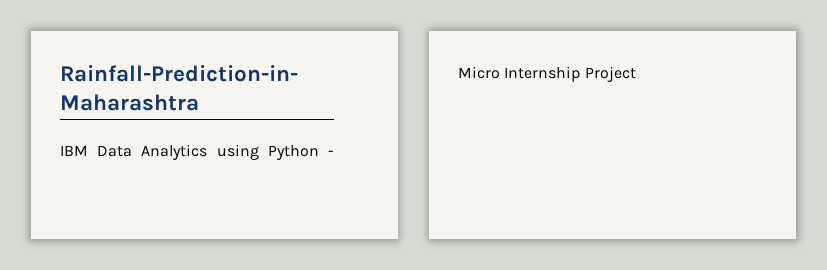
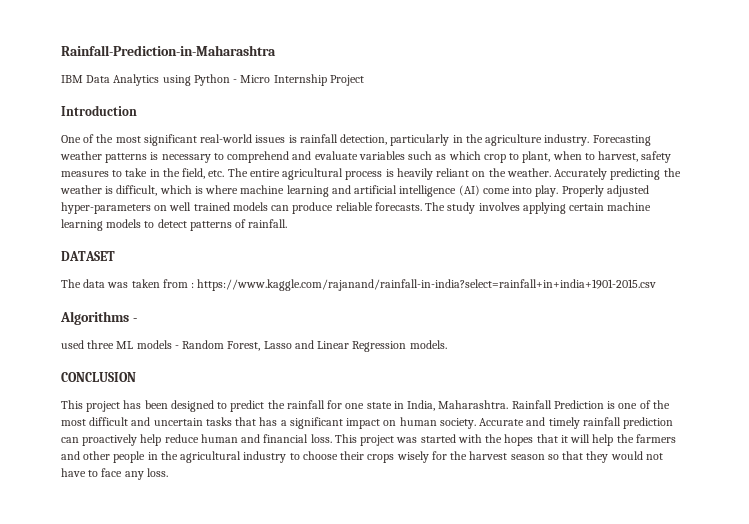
(636, 74) none -> [61,105,137,116] [61,134,651,146] [60,151,672,163] [61,168,681,180] [60,185,649,197] [61,202,652,214] [61,219,288,231] [61,251,115,261] [61,279,657,291] [60,311,137,325] [61,340,447,352] [61,372,136,382] [61,400,670,412] [61,417,674,429] [61,434,676,446] [61,451,663,463] [61,468,168,480] // Introduction // One of the most significant real-world issues is rainfall detection, particularly in the agriculture industry. Forecasting weather patterns is necessary to comprehend and evaluate variables such as which crop to plant, when to harvest, safety measures to take in the field, etc. The entire agricultural process is heavily reliant on the weather. Accurately predicting the weather is difficult, which is where machine learning and artificial intelligence (AI) come into play. Properly adjusted hyper-parameters on well trained models can produce reliable forecasts. The study involves applying certain machine learning models to detect patterns of rainfall. // DATASET // The data was taken from : https://www.kaggle.com/rajanand/rainfall-in-india?select=rainfall+in+india+1901-2015.csv // Algorithms - // used three ML models - Random Forest, Lasso and Linear Regression models. // CONCLUSION // This project has been designed to predict the rainfall for one state in India, Maharashtra. Rainfall Prediction is one of the most difficult and uncertain tasks that has a significant impact on human society. Accurate and timely rainfall prediction can proactively help reduce human and financial loss. This project was started with the hopes that it will help the farmers and other people in the agricultural industry to choose their crops wisely for the harvest season so that they would not have to face any loss.

